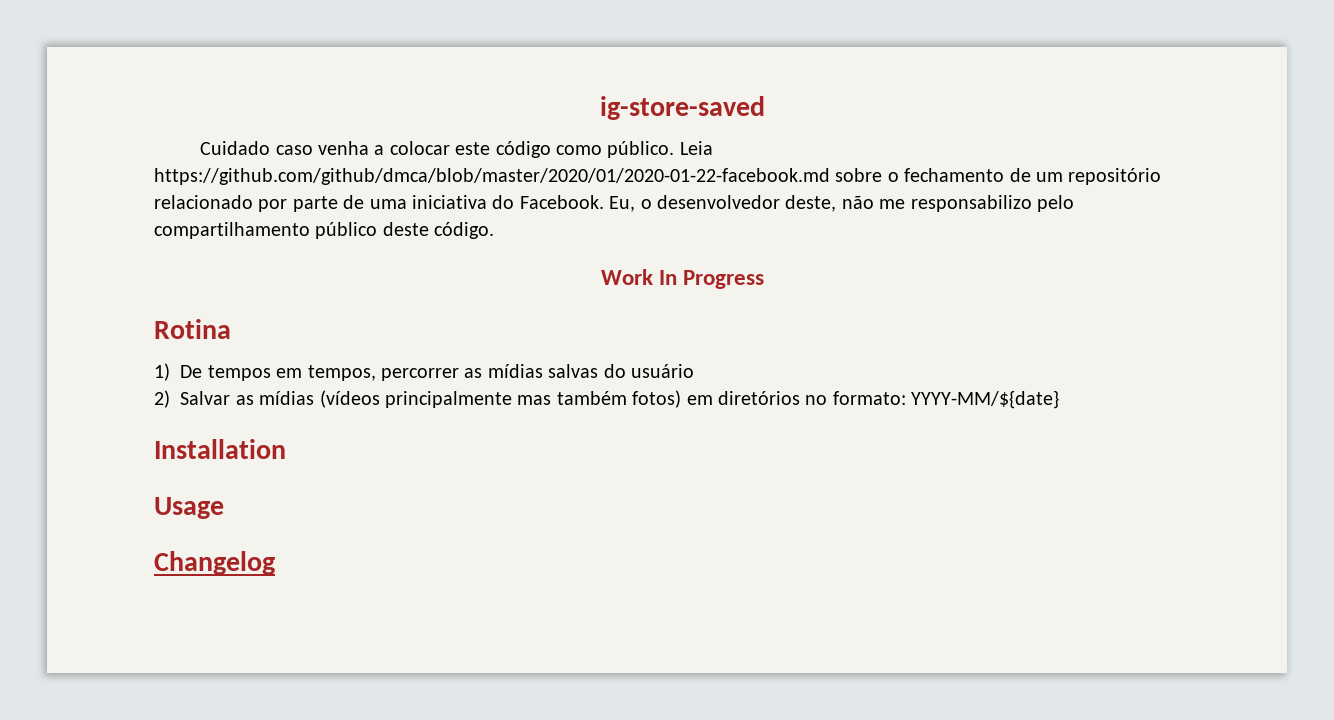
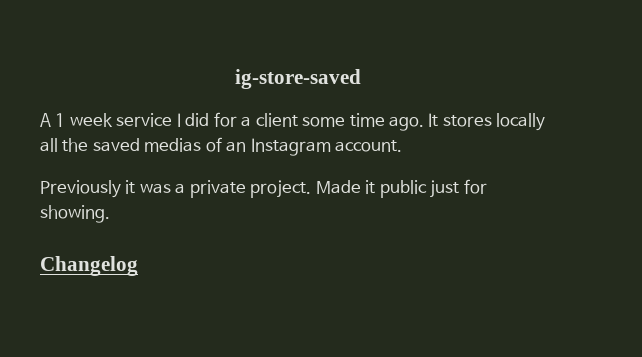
[200,141,713,158] [154,168,1162,185] [154,195,1074,212] [154,222,495,239] [600,269,765,289] [154,319,231,339] [154,363,694,381] [154,390,1060,409] [154,439,286,459] [154,497,224,519] Cuidado caso venha a colocar este código como público. Leia https://github.com/github/dmca/blob/master/2020/01/2020-01-22-facebook.md sobre o fechamento de um repositório relacionado por parte de uma iniciativa do Facebook. Eu, o desenvolvedor deste, não me responsabilizo pelo compartilhamento público deste código. // Work In Progress // Rotina // 1) De tempos em tempos, percorrer as mídias salvas do usuário // 2) Salvar as mídias (vídeos principalmente mas também fotos) em diretórios no formato: YYYY-MM/${date} // Installation // Usage -> [40,112,546,131] [40,137,403,156] [40,179,487,198] [40,205,110,223] A 1 week service I did for a client some time ago. It stores locally all the saved medias of an Instagram account. // Previously it was a private project. Made it public just for showing.

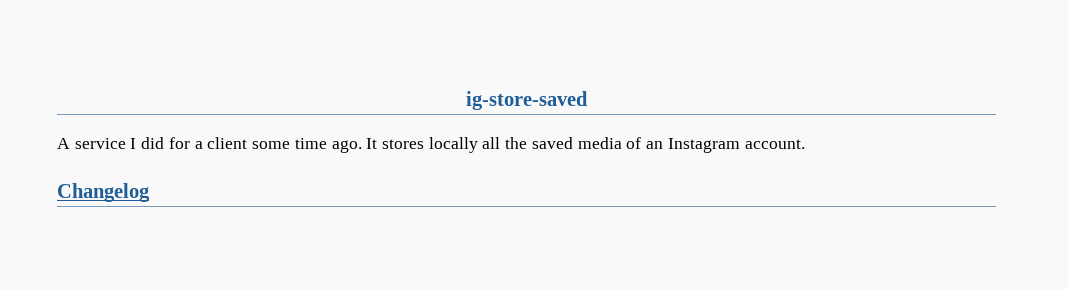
[55,113,113,127] 1 week -> (70, 143) none
[144,138,202,152] medias -> [577,137,622,149] media
[40,179,487,198] [40,205,110,223] // Previously it was a private project. Made it public just for showing. -> (805, 144) none

